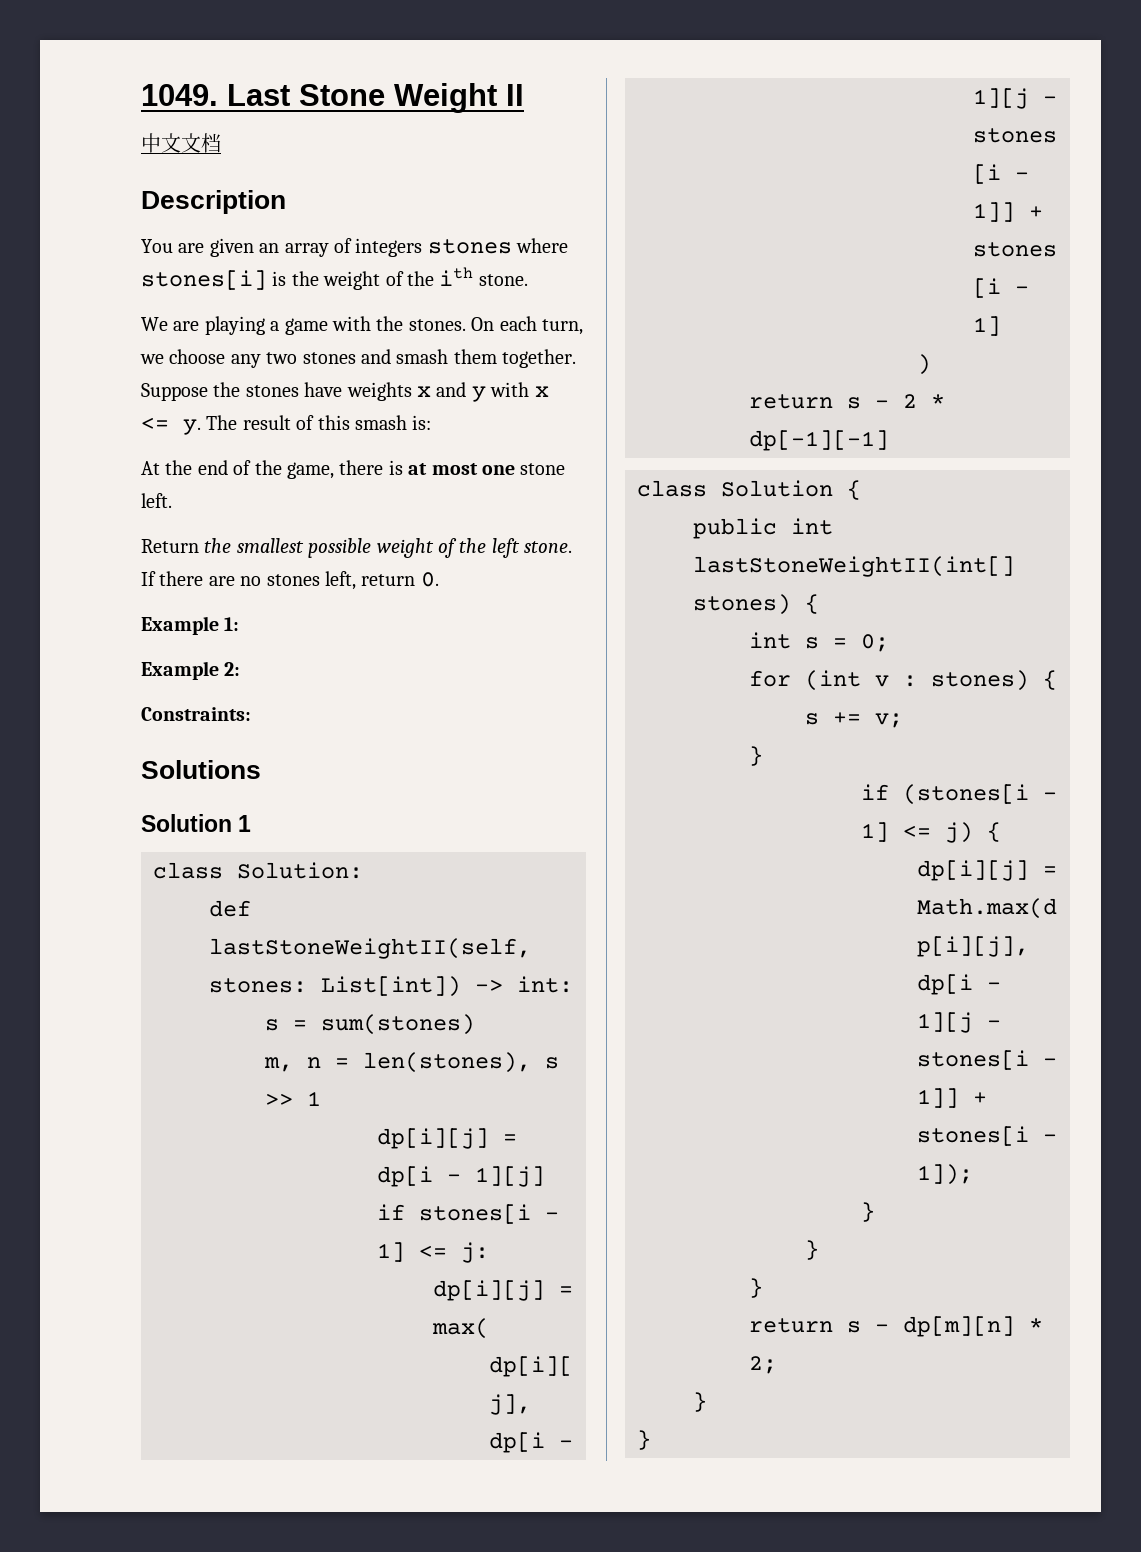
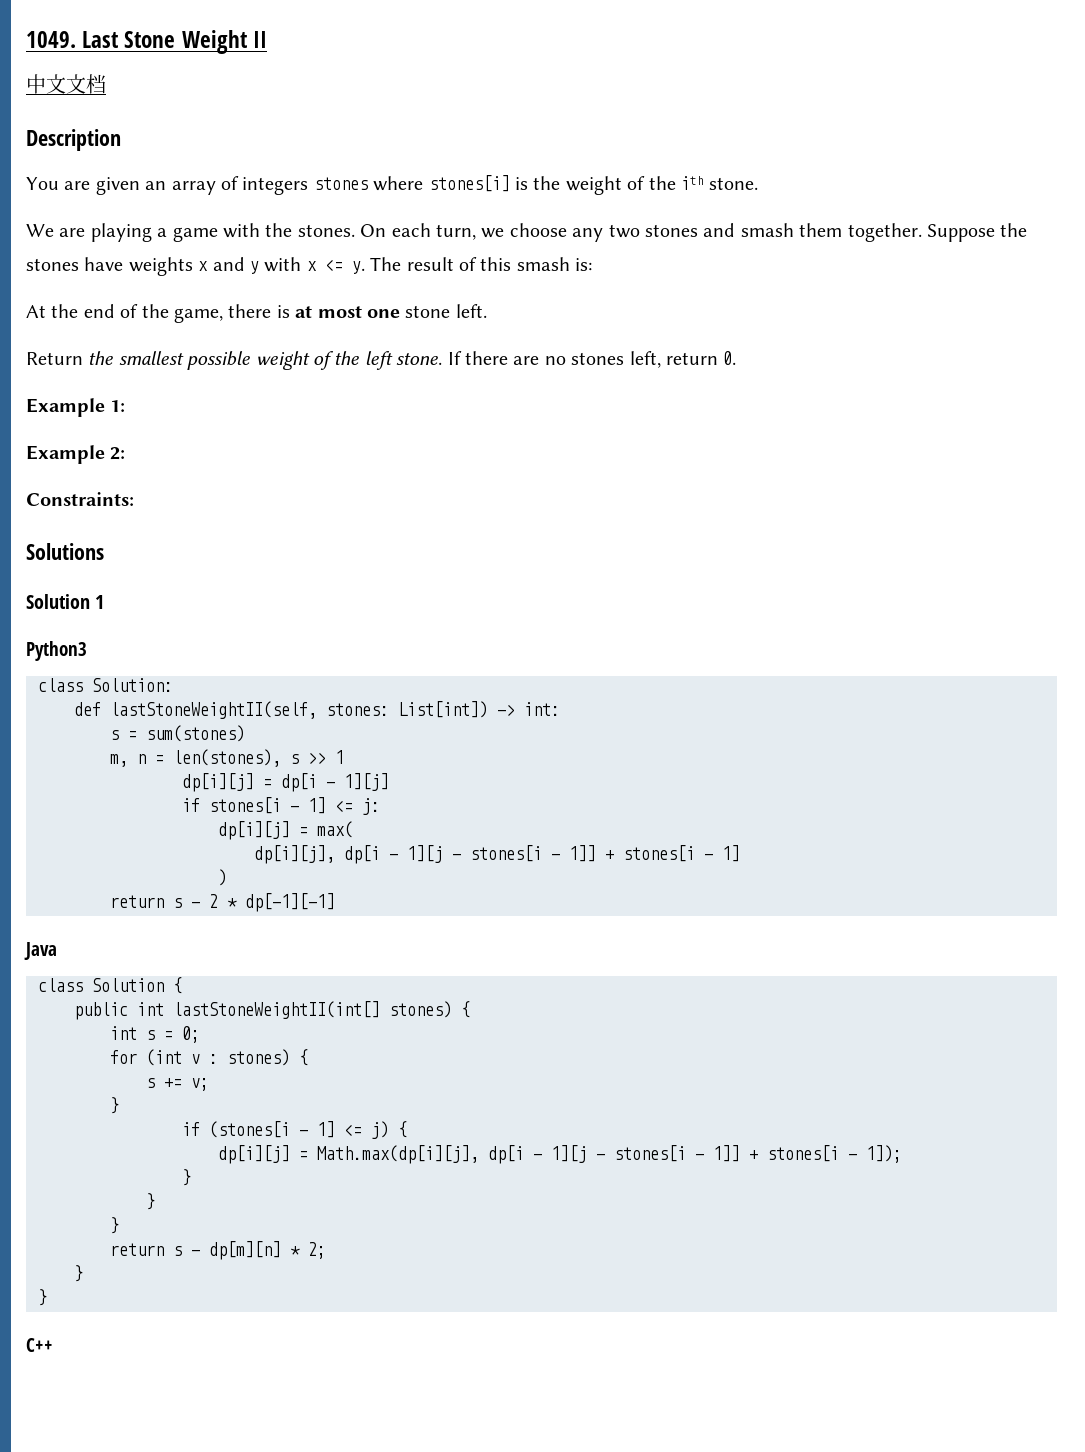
(252, 823) none -> [26,641,87,661] // Python3
(889, 440) none -> [24,942,57,960] // Java
(651, 1440) none -> [26,1338,53,1352] // C++

